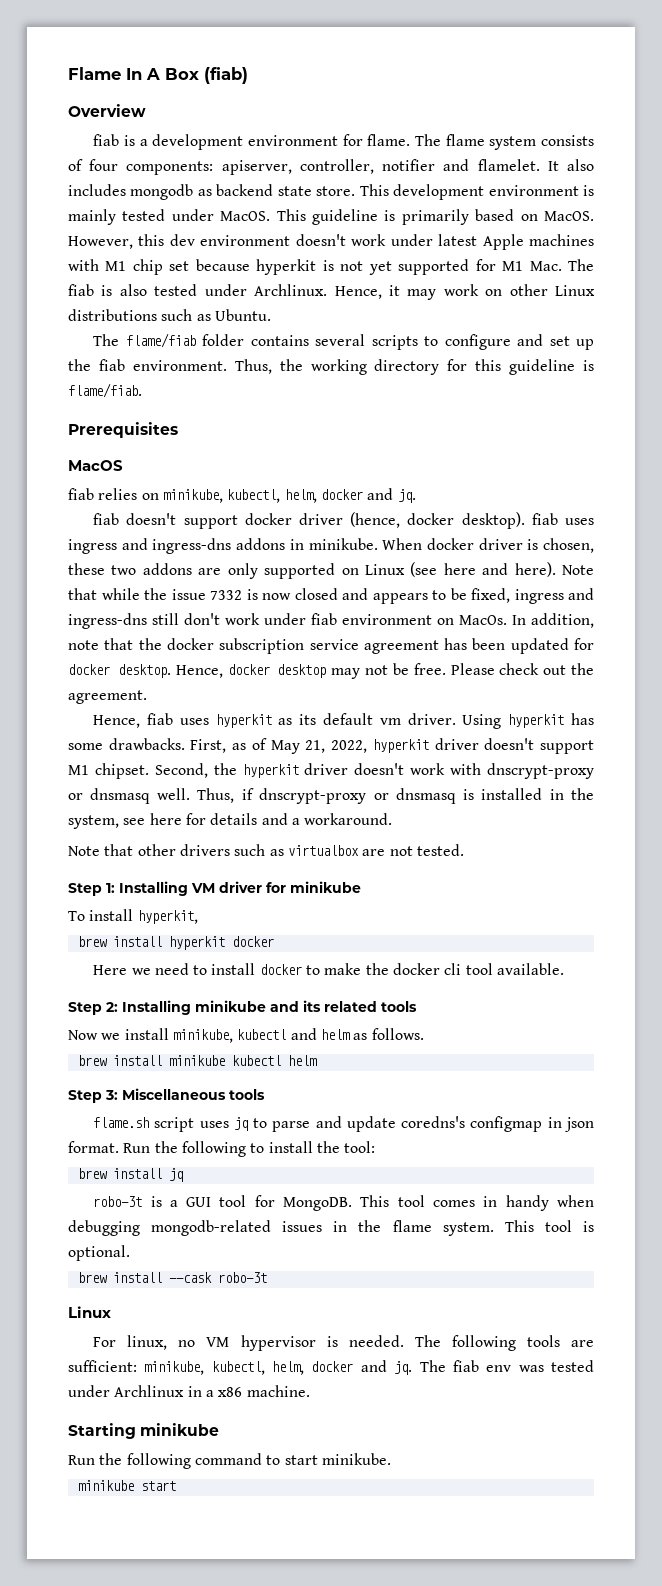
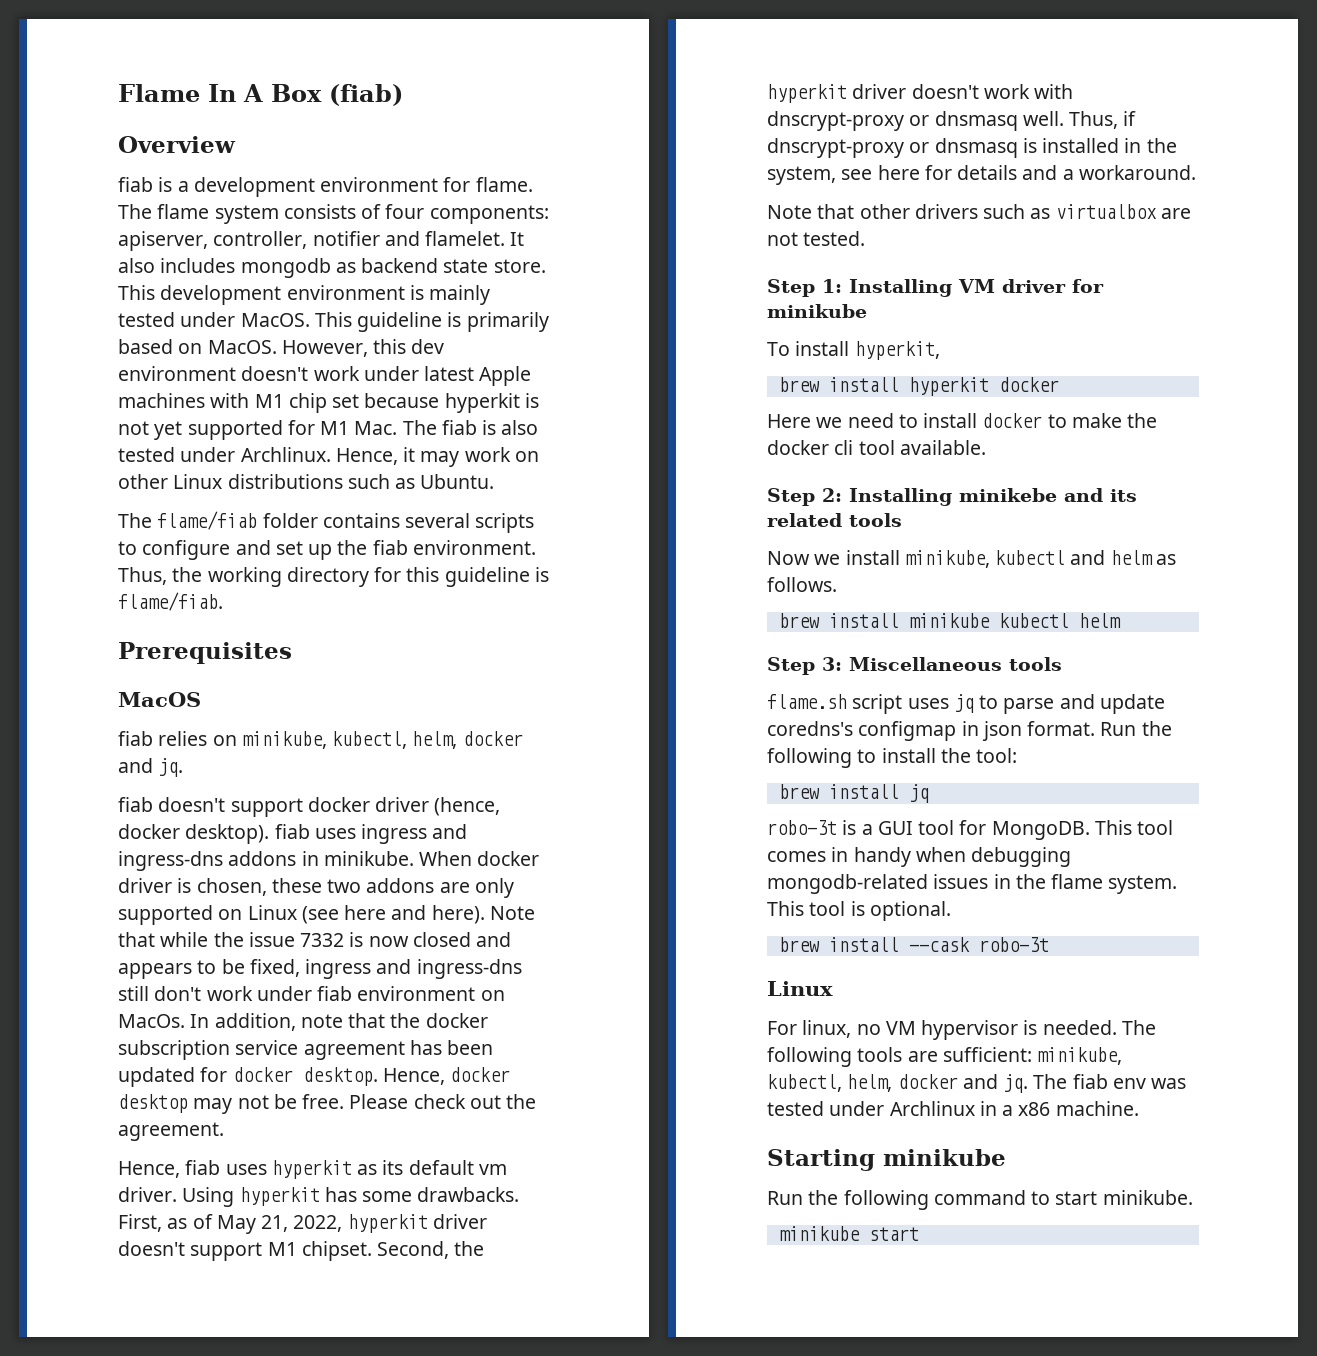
[195,1000,266,1012] minikube -> [959,488,1057,502] minikebe

